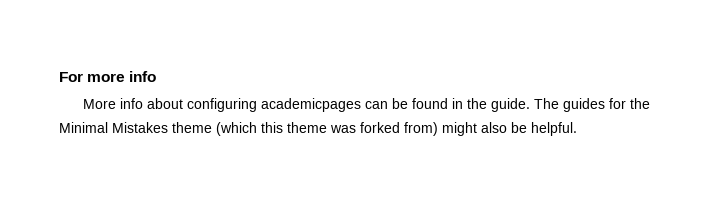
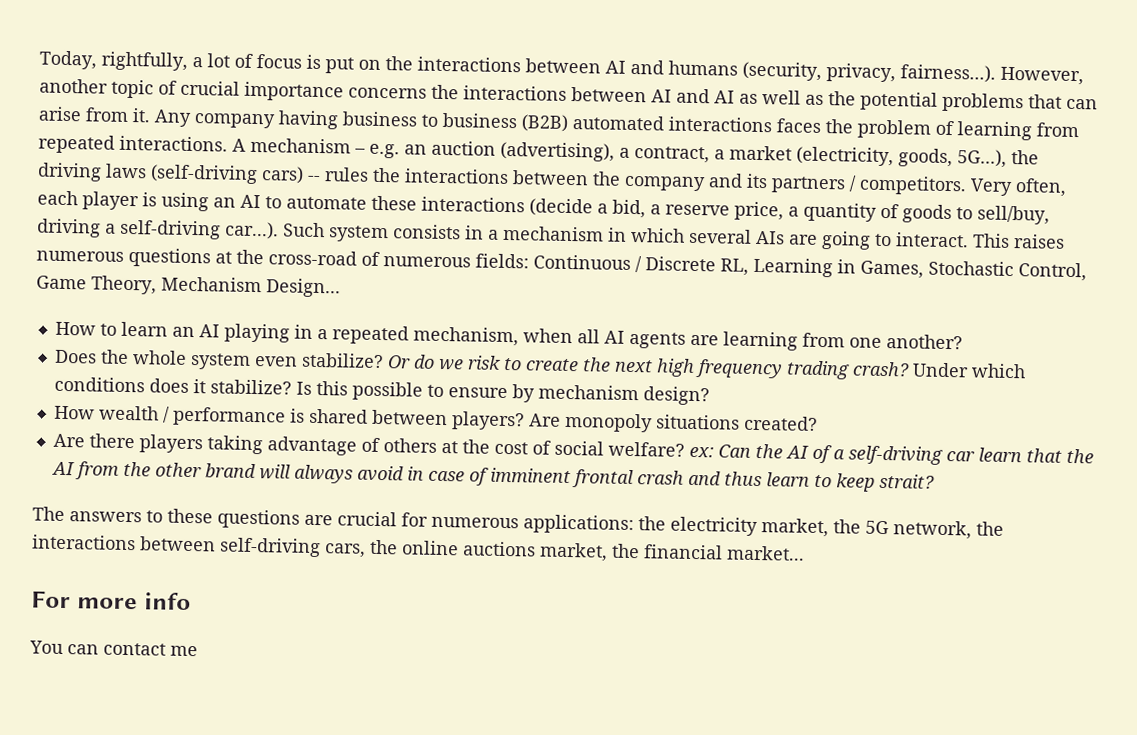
[59,71,157,82] [83,98,651,112] [59,122,577,136] For more info // More info about configuring academicpages can be found in the guide. The guides for the Minimal Mistakes theme (which this theme was forked from) might also be helpful. -> [39,50,1084,86] [39,78,1098,113] [38,106,1079,141] [38,134,1039,168] [37,162,1067,197] [37,190,1050,225] [37,218,1065,250] [36,248,1087,282] [36,275,341,298] [54,321,963,351] [54,349,1026,380] [53,376,710,406] [53,405,818,433] [52,433,1094,465] [50,461,935,492] [32,506,1004,540] [32,534,805,562] [31,590,191,611] [29,640,198,657] Today, rightfully, a lot of focus is put on the interactions between AI and humans (security, privacy, fairness...). However, another topic of crucial importance concerns the interactions between AI and AI as well as the potential problems that can arise from it. Any company having business to business (B2B) automated interactions faces the problem of learning from repeated interactions. A mechanism – e.g. an auction (advertising), a contract, a market (electricity, goods, 5G...), the driving laws (self-driving cars) -- rules the interactions between the company and its partners / competitors. Very often, each player is using an AI to automate these interactions (decide a bid, a reserve price, a quantity of goods to sell/buy, driving a self-driving car...). Such system consists in a mechanism in which several AIs are going to interact. This raises numerous questions at the cross-road of numerous fields: Continuous / Discrete RL, Learning in Games, Stochastic Control, Game Theory, Mechanism Design... // How to learn an AI playing in a repeated mechanism, when all AI agents are learning from one another? // Does the whole system even stabilize? Or do we risk to create the next high frequency trading crash? Under which conditions does it stabilize? Is this possible to ensure by mechanism design? // How wealth / performance is shared between players? Are monopoly situations created? // Are there players taking advantage of others at the cost of social welfare? ex: Can the AI of a self-driving car learn that the AI from the other brand will always avoid in case of imminent frontal crash and thus learn to keep strait? // The answers to these questions are crucial for numerous applications: the electricity market, the 5G network, the interactions between self-driving cars, the online auctions market, the financial market... // For more info // You can contact me

